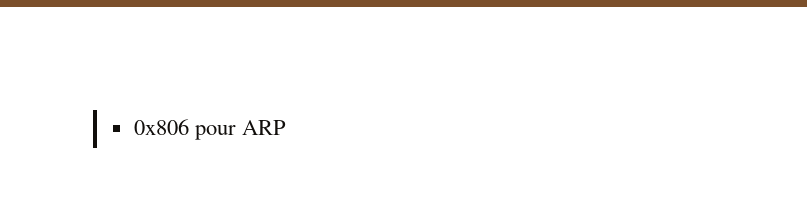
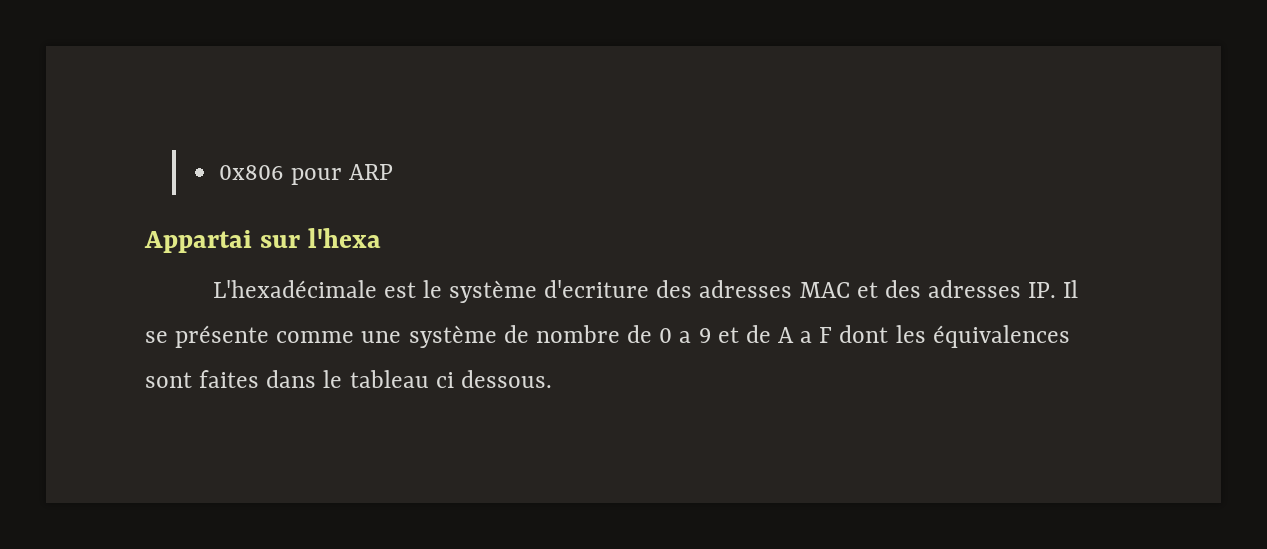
(286, 127) none -> [144,228,381,253] [212,280,1079,303] [145,325,1070,348] [145,370,552,388] // Appartai sur l'hexa // L'hexadécimale est le système d'ecriture des adresses MAC et des adresses IP. Il se présente comme une système de nombre de 0 a 9 et de A a F dont les équivalences sont faites dans le tableau ci dessous.

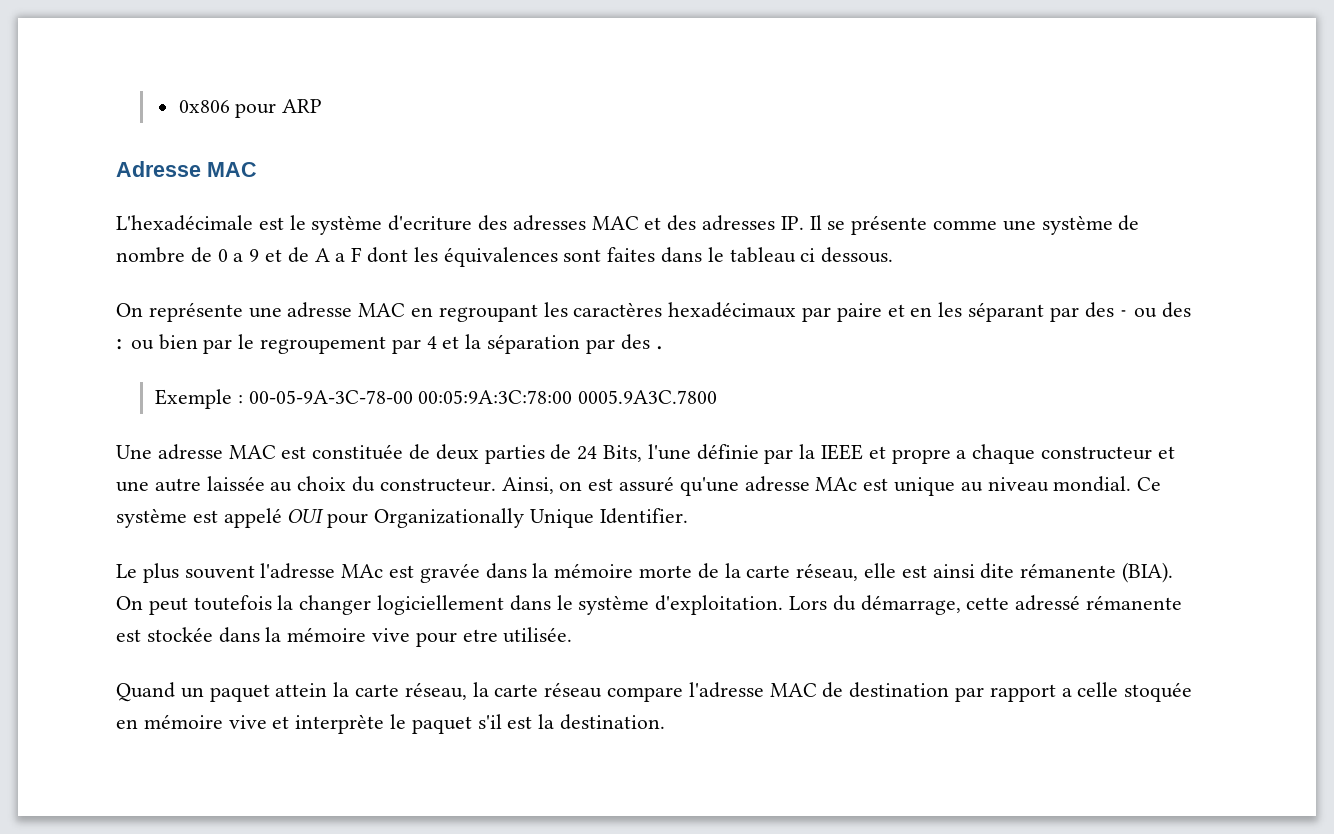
[144,228,381,253] Appartai sur l'hexa -> [116,161,257,177] Adresse MAC
(552, 379) none -> [116,302,1192,322] [116,334,665,354] [154,389,718,409] [116,444,1175,464] [116,476,1162,496] [116,508,688,528] [116,562,1174,583] [116,595,1183,615] [116,627,573,647] [116,682,1193,702] [116,714,666,734] // On représente une adresse MAC en regroupant les caractères hexadécimaux par paire et en les séparant par des - ou des : ou bien par le regroupement par 4 et la séparation par des . // Exemple : 00-05-9A-3C-78-00 00:05:9A:3C:78:00 0005.9A3C.7800 // Une adresse MAC est constituée de deux parties de 24 Bits, l'une définie par la IEEE et propre a chaque constructeur et une autre laissée au choix du constructeur. Ainsi, on est assuré qu'une adresse MAc est unique au niveau mondial. Ce système est appelé OUI pour Organizationally Unique Identifier. // Le plus souvent l'adresse MAc est gravée dans la mémoire morte de la carte réseau, elle est ainsi dite rémanente (BIA). On peut toutefois la changer logiciellement dans le système d'exploitation. Lors du démarrage, cette adressé rémanente est stockée dans la mémoire vive pour etre utilisée. // Quand un paquet attein la carte réseau, la carte réseau compare l'adresse MAC de destination par rapport a celle stoquée en mémoire vive et interprète le paquet s'il est la destination.

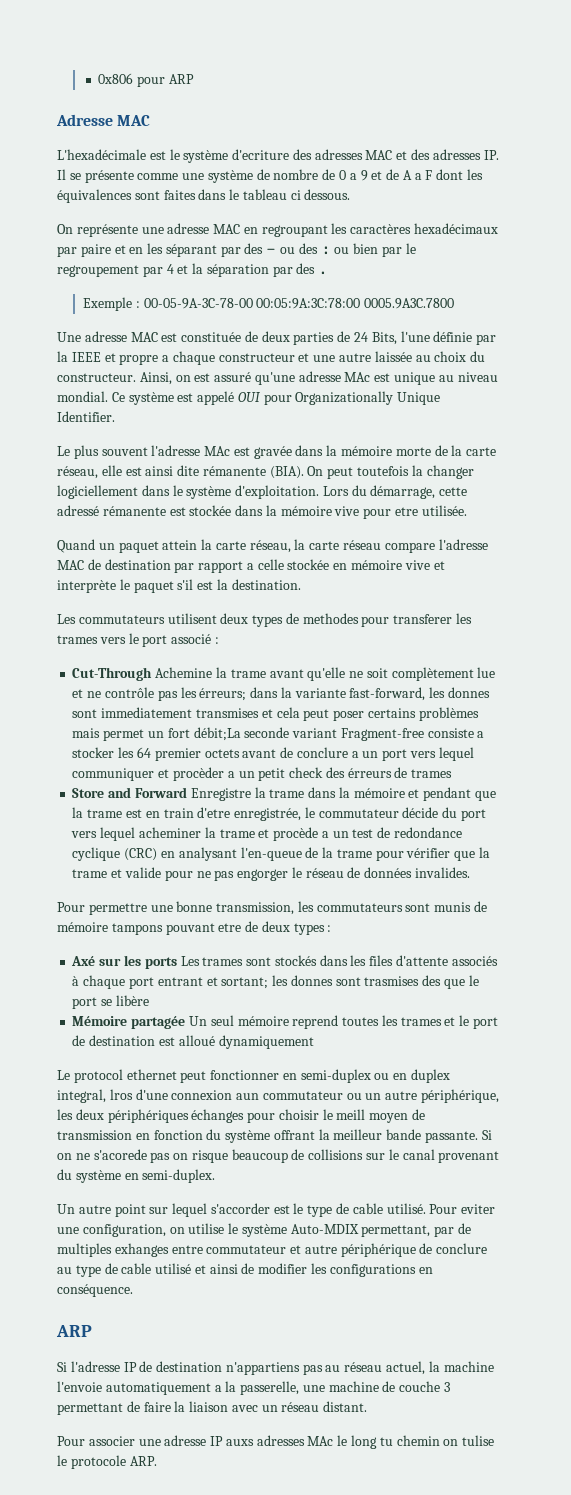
[1124,682,1193,702] stoquée -> [287,559,330,570] stockée
(666, 722) none -> [57,613,473,627] [57,633,219,647] [72,667,496,681] [72,687,490,701] [72,707,479,721] [72,727,485,741] [72,747,474,761] [72,767,453,781] [72,787,496,801] [72,807,486,821] [71,827,462,841] [72,847,490,861] [72,867,470,881] [57,901,488,915] [57,921,332,935] [71,955,498,969] [72,975,479,989] [72,995,149,1009] [72,1015,498,1029] [72,1035,314,1049] [57,1069,451,1083] [57,1089,500,1103] [57,1109,426,1123] [57,1129,492,1143] [57,1149,500,1163] [57,1169,216,1183] [57,1203,496,1217] [57,1223,472,1237] [57,1243,488,1257] [57,1263,433,1277] [57,1284,133,1297] [56,1325,92,1337] [57,1361,494,1375] [57,1381,451,1395] [57,1401,368,1415] [57,1435,495,1449] [57,1455,157,1469] // Les commutateurs utilisent deux types de methodes pour transferer les trames vers le port associé : // Cut-Through Achemine la trame avant qu'elle ne soit complètement lue et ne contrôle pas les érreurs; dans la variante fast-forward, les donnes sont immediatement transmises et cela peut poser certains problèmes mais permet un fort débit;La seconde variant Fragment-free consiste a stocker les 64 premier octets avant de conclure a un port vers lequel communiquer et procèder a un petit check des érreurs de trames // Store and Forward Enregistre la trame dans la mémoire et pendant que la trame est en train d'etre enregistrée, le commutateur décide du port vers lequel acheminer la trame et procède a un test de redondance cyclique (CRC) en analysant l'en-queue de la trame pour vérifier que la trame et valide pour ne pas engorger le réseau de données invalides. // Pour permettre une bonne transmission, les commutateurs sont munis de mémoire tampons pouvant etre de deux types : // Axé sur les ports Les trames sont stockés dans les files d'attente associés à chaque port entrant et sortant; les donnes sont trasmises des que le port se libère // Mémoire partagée Un seul mémoire reprend toutes les trames et le port de destination est alloué dynamiquement // Le protocol ethernet peut fonctionner en semi-duplex ou en duplex integral, lros d'une connexion aun commutateur ou un autre périphérique, les deux périphériques échanges pour choisir le meill moyen de transmission en fonction du système offrant la meilleur bande passante. Si on ne s'acorede pas on risque beaucoup de collisions sur le canal provenant du système en semi-duplex. // Un autre point sur lequel s'accorder est le type de cable utilisé. Pour eviter une configuration, on utilise le système Auto-MDIX permettant, par de multiples exhanges entre commutateur et autre périphérique de conclure au type de cable utilisé et ainsi de modifier les configurations en conséquence. // ARP // Si l'adresse IP de destination n'appartiens pas au réseau actuel, la machine l'envoie automatiquement a la passerelle, une machine de couche 3 permettant de faire la liaison avec un réseau distant. // Pour associer une adresse IP auxs adresses MAc le long tu chemin on tulise le protocole ARP.

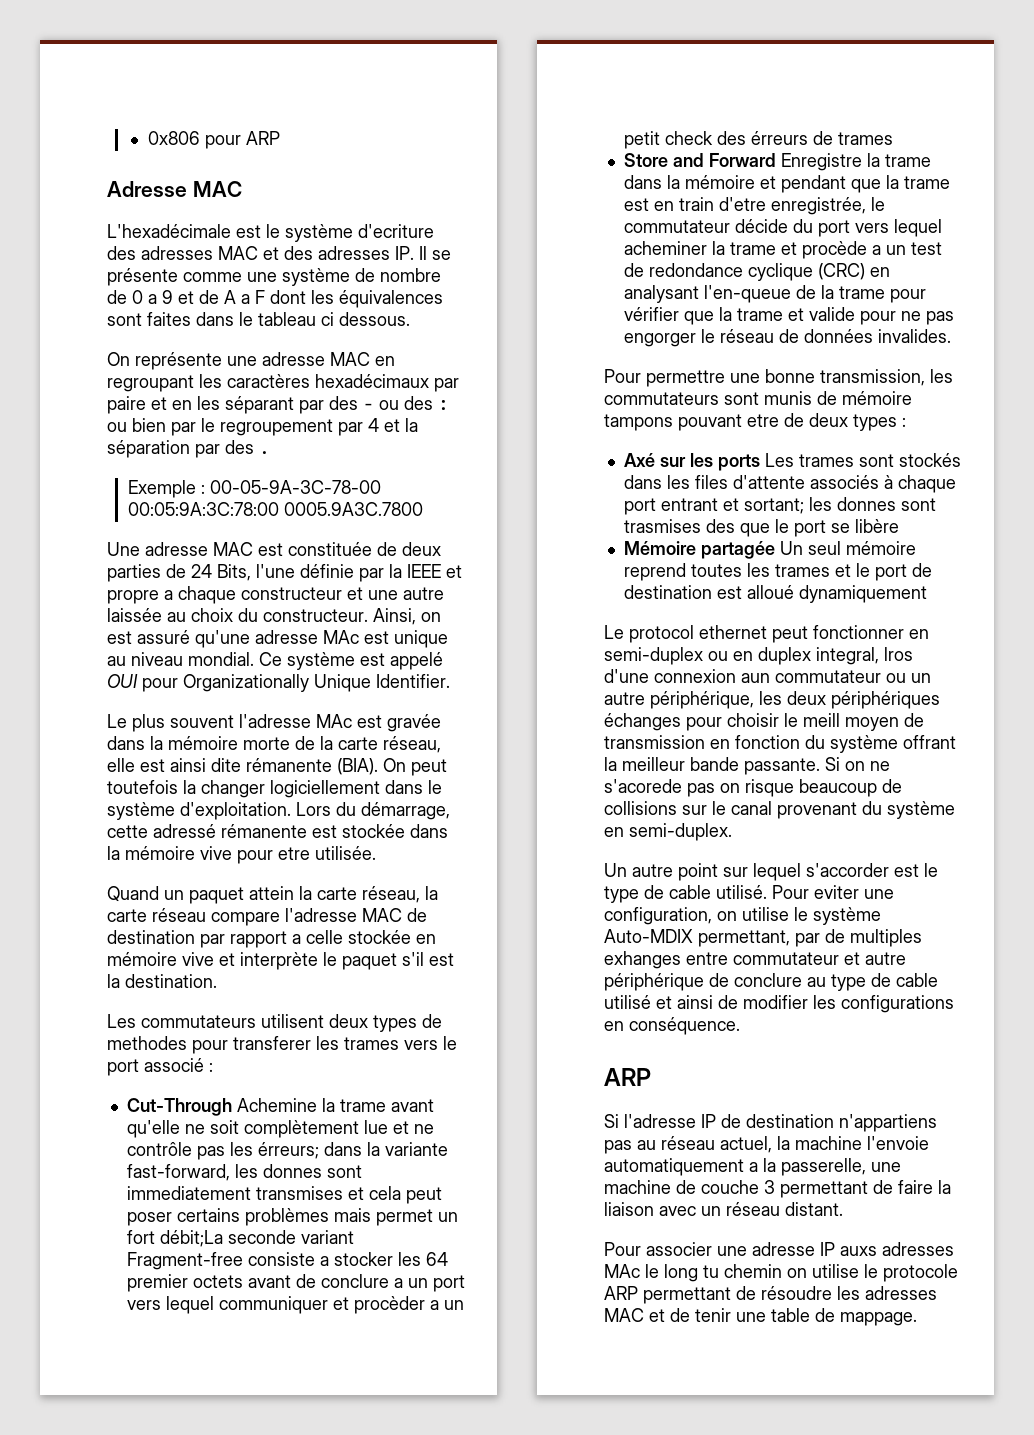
[462,1435,495,1446] tulise -> [812,1264,859,1278] utilise
[129,1456,157,1466] ARP. -> [604,1286,937,1304] [604,1308,917,1326] ARP permettant de résoudre les adresses MAC et de tenir une table de mappage.

